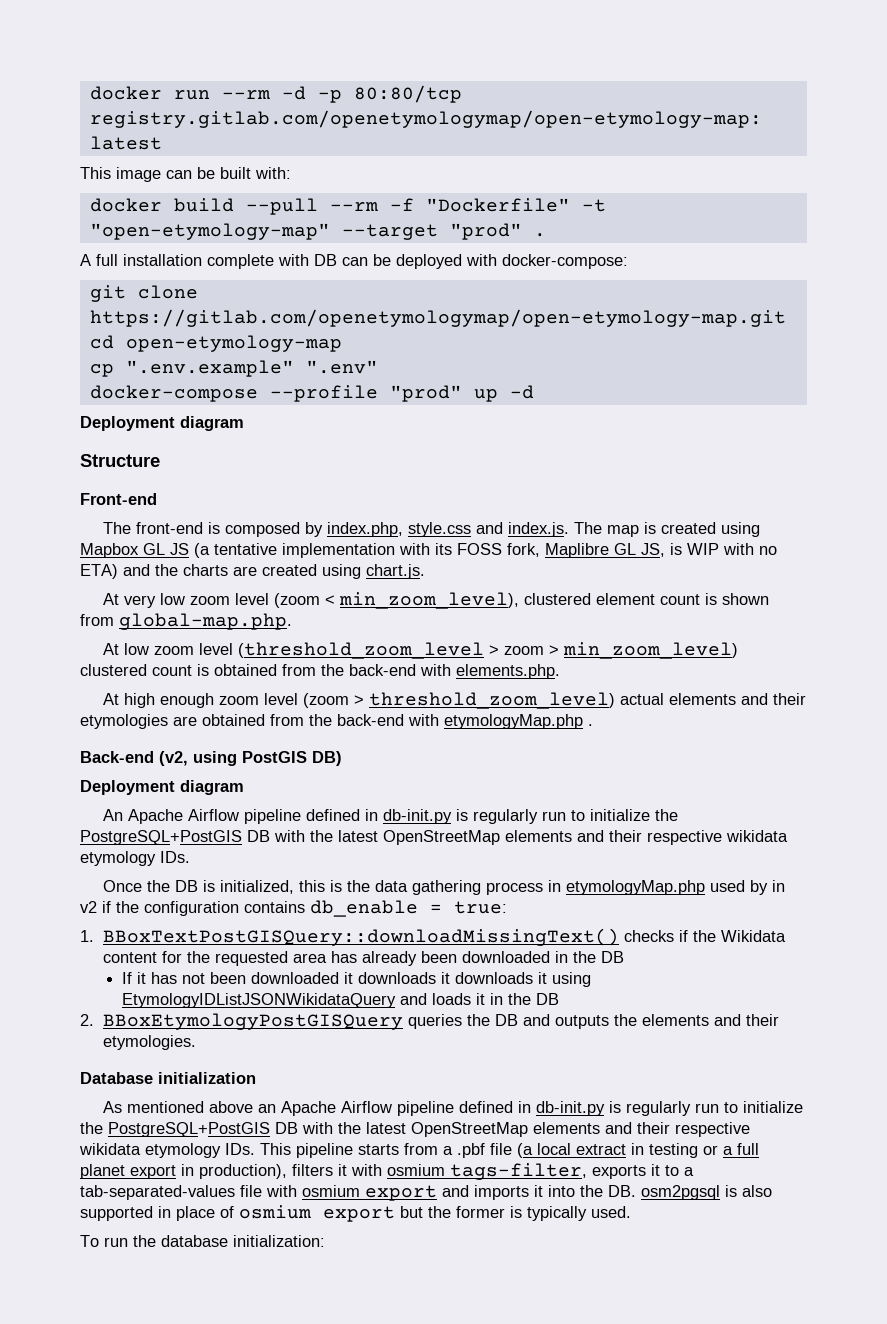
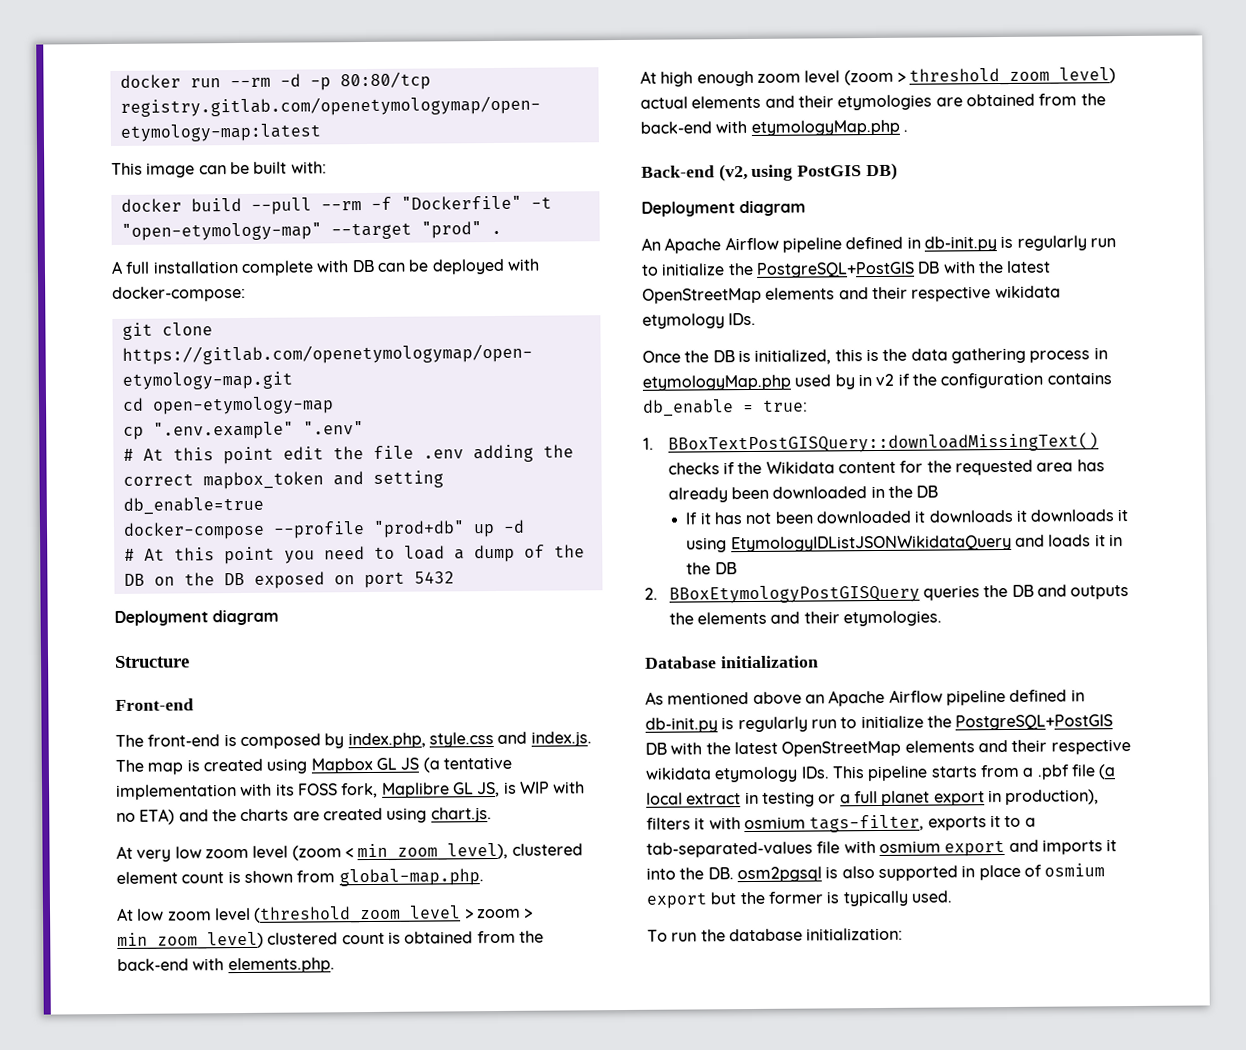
(378, 367) none -> [122,444,574,465] [122,470,444,490] [122,496,264,515] // # At this point edit the file .env adding the correct mapbox_token and setting db_enable=true
[389,385,462,402] "prod" -> [372,520,465,538] "prod+db"
(534, 392) none -> [123,544,585,565] [123,571,455,589] // # At this point you need to load a dump of the DB on the DB exposed on port 5432

